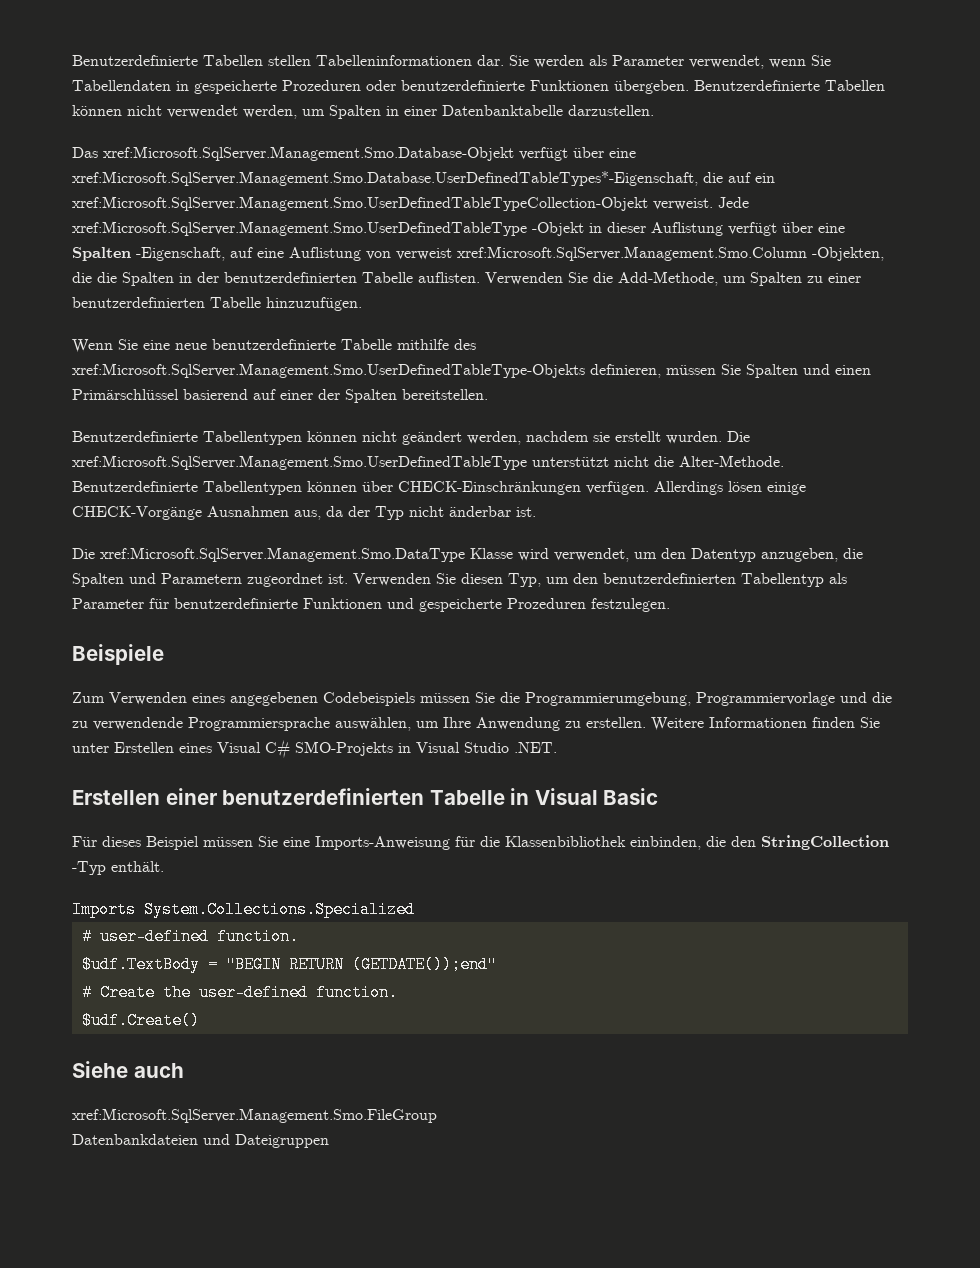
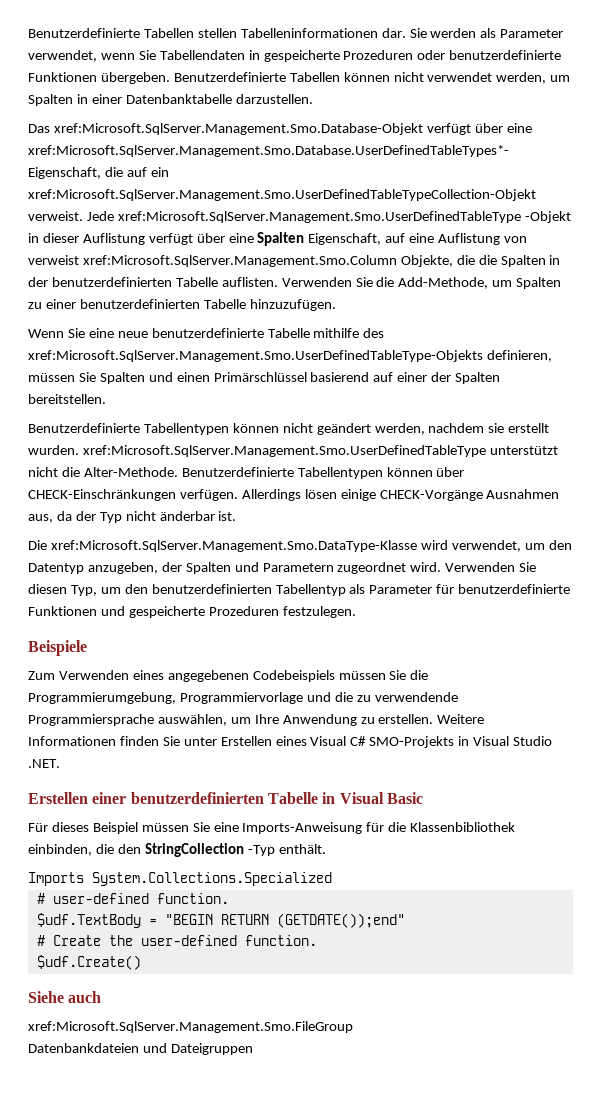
[136,247,225,261] -Eigenschaft, -> [308,233,382,245] Eigenschaft,
[812,247,884,261] -Objekten, -> [400,255,453,267] Objekte,
[727,431,750,442] Die -> (79, 450) none
[100,547,513,562] xref:Microsoft.SqlServer.Management.Smo.DataType Klasse -> [50,540,417,552] xref:Microsoft.SqlServer.Management.Smo.DataType-Klasse
[843,548,863,559] die -> [161,562,182,572] der
[328,574,348,584] ist. -> [410,562,442,572] wird.

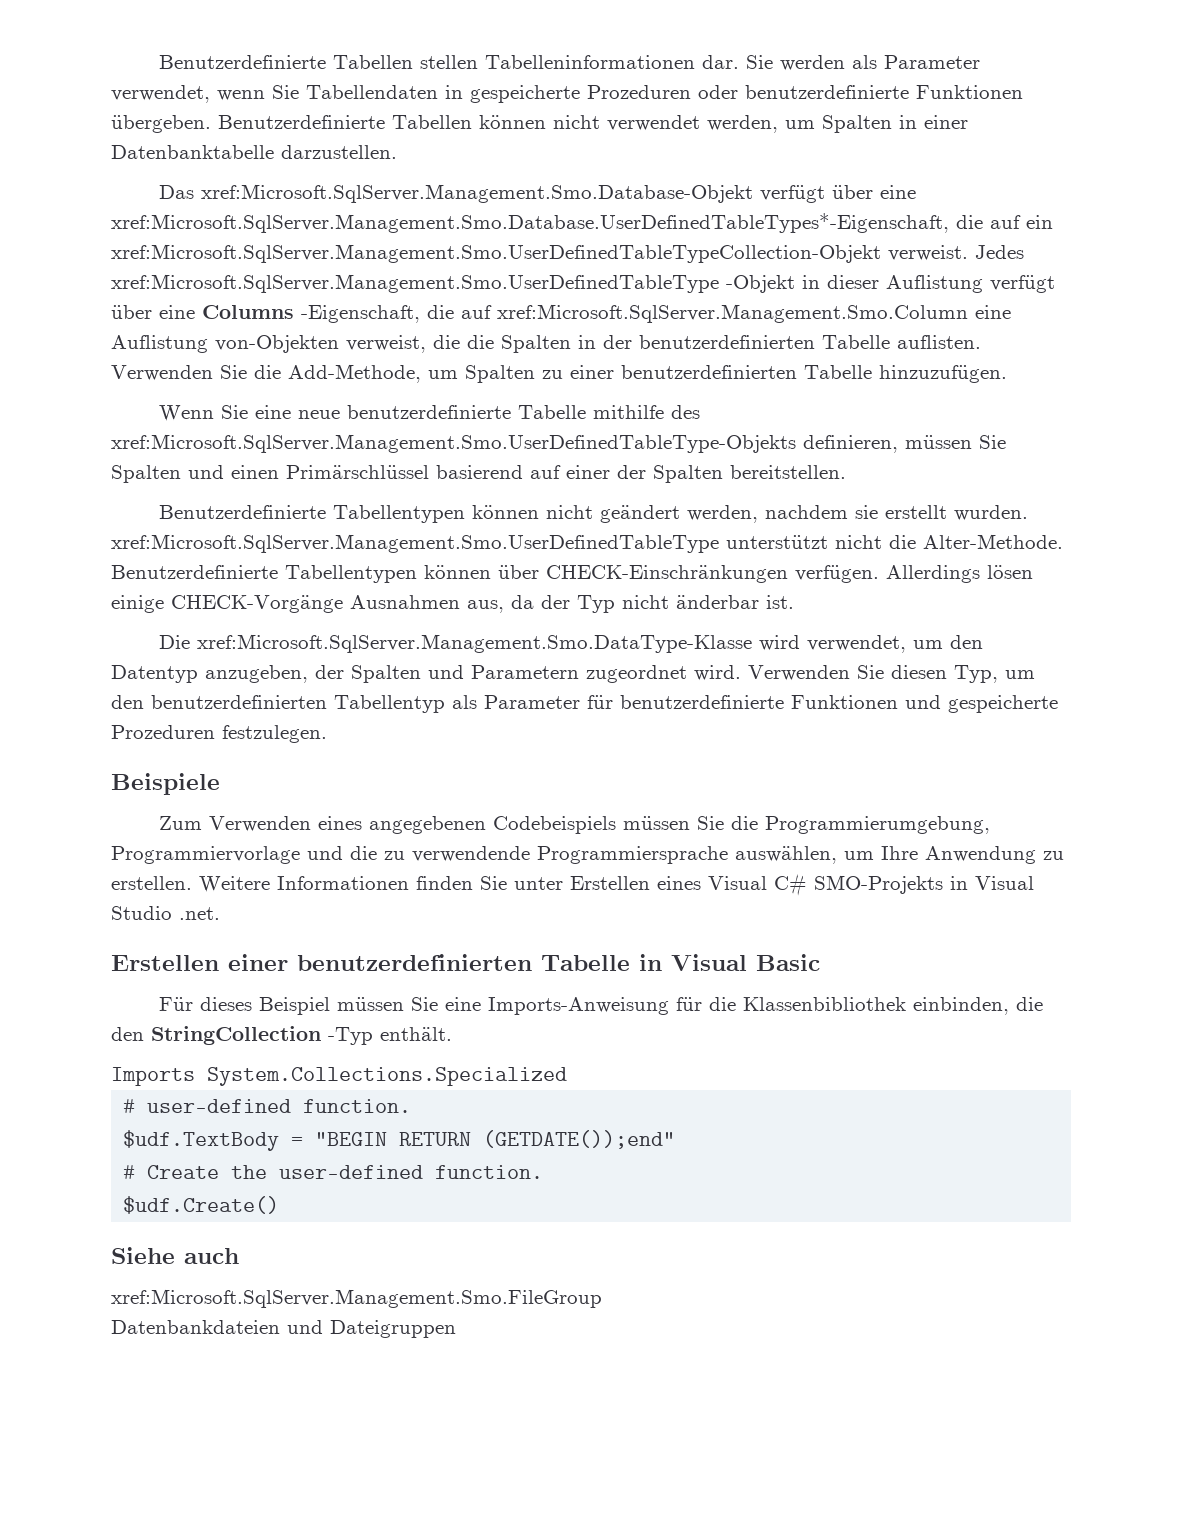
[86,211,114,221] Jede -> [975,245,1024,259] Jedes
[257,232,528,246] [28,255,453,267] Spalten Eigenschaft, auf eine Auflistung von verweist xref:Microsoft.SqlServer.Management.Smo.Column Objekte, -> [202,304,1011,323] [111,335,426,353] Columns -Eigenschaft, die auf xref:Microsoft.SqlServer.Management.Smo.Column eine Auflistung von-Objekten verweist,
[28,759,60,768] .NET. -> [179,907,220,920] .net.

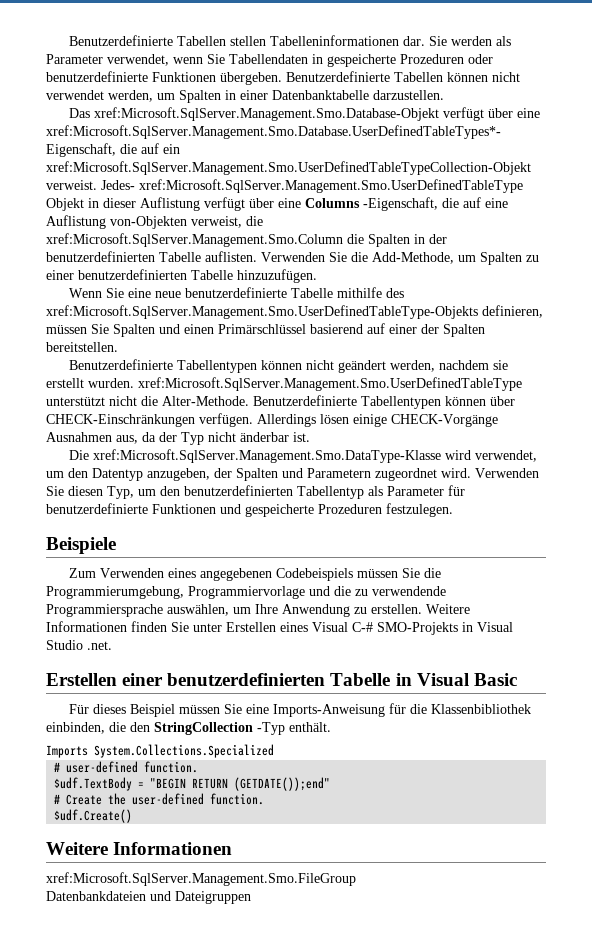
[975,245,1024,259] [111,274,795,293] Jedes xref:Microsoft.SqlServer.Management.Smo.UserDefinedTableType -Objekt -> [101,179,523,193] [46,198,84,211] Jedes- xref:Microsoft.SqlServer.Management.Smo.UserDefinedTableType Objekt
[497,304,968,323] xref:Microsoft.SqlServer.Management.Smo.Column -> (481, 202) none
(460, 342) none -> [46,233,343,247] xref:Microsoft.SqlServer.Management.Smo.Column
[774,873,807,896] C# -> [352,622,373,632] C-#
[111,1247,239,1264] Siehe auch -> [46,842,233,855] Weitere Informationen

